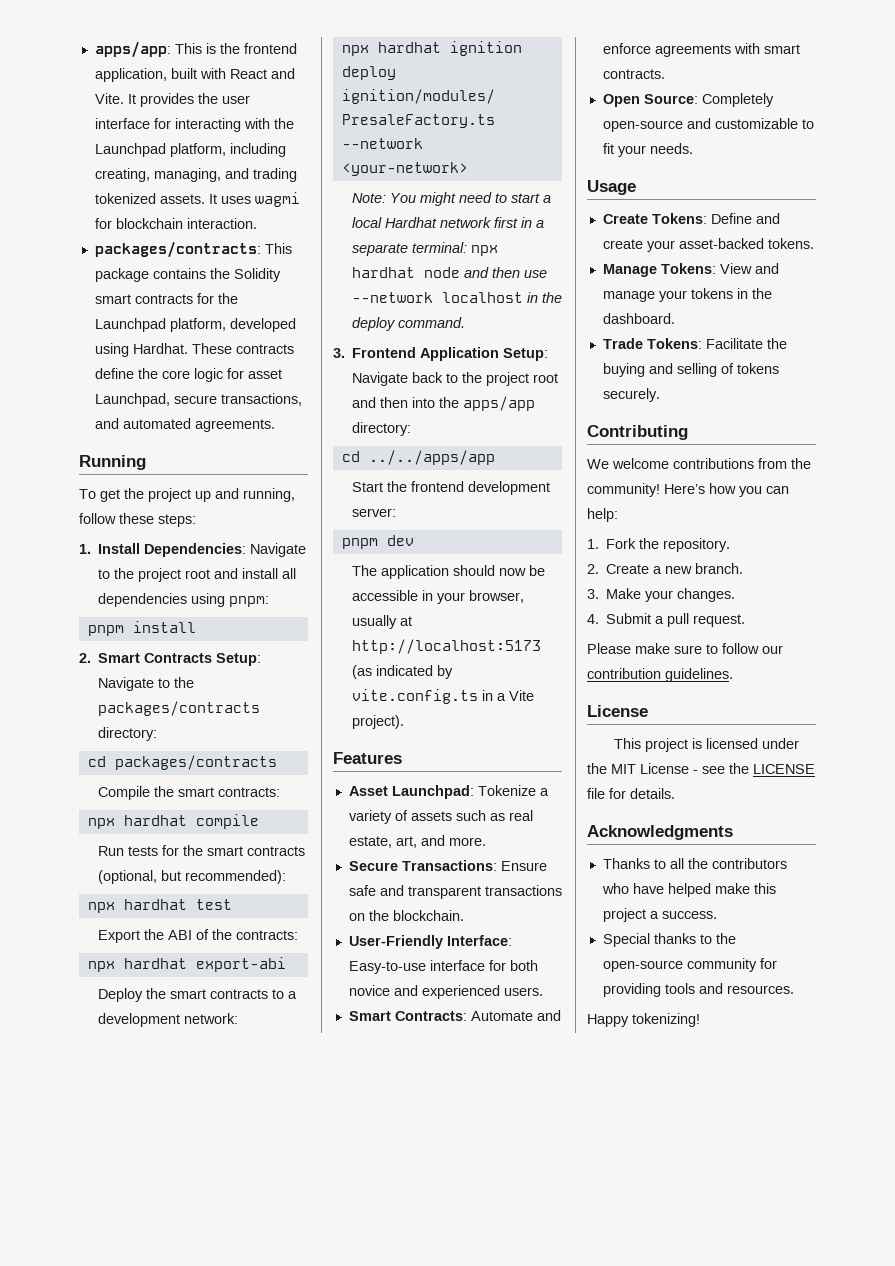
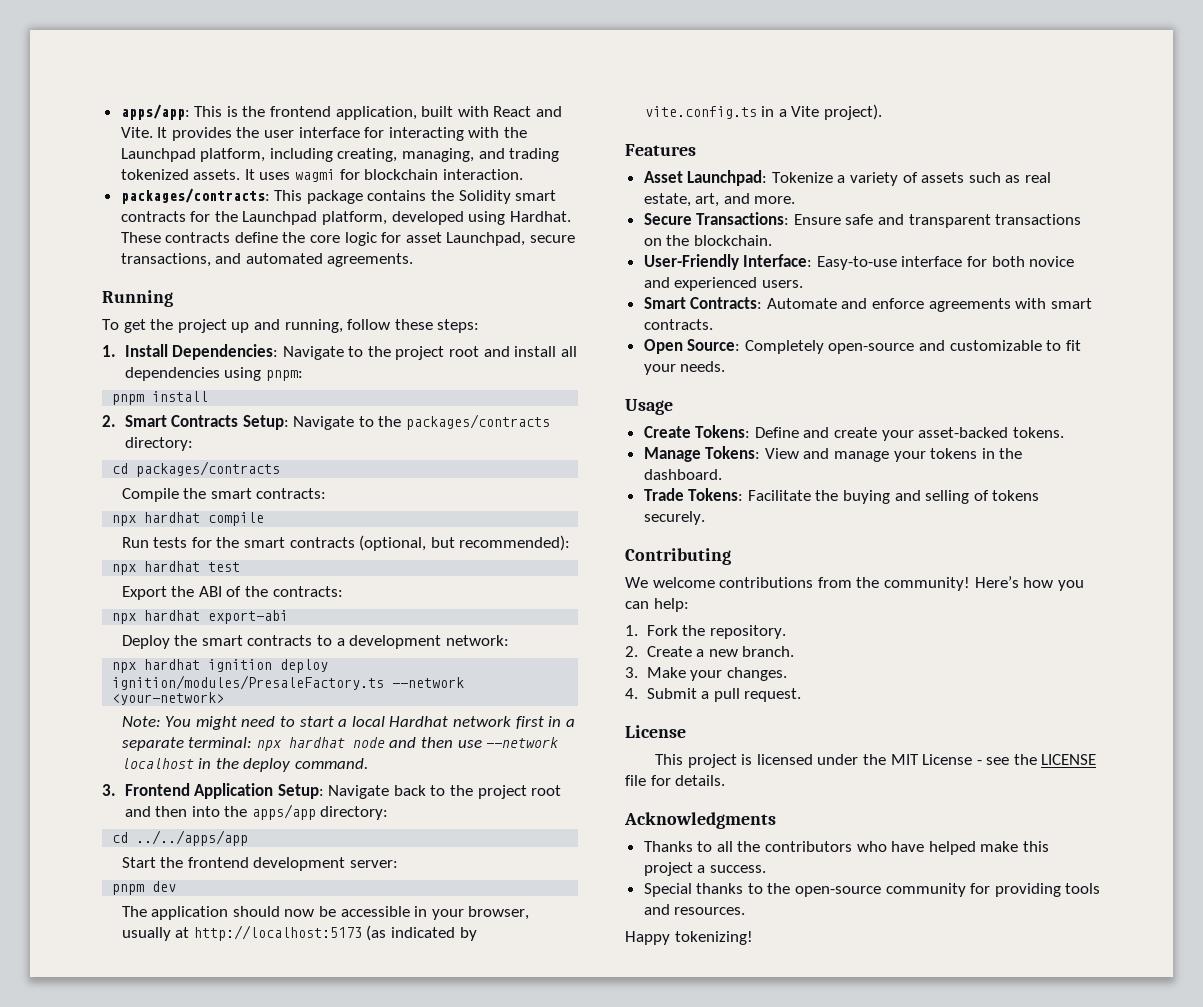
[587,643,783,654] [587,668,733,682] // Please make sure to follow our contribution guidelines. -> (802, 695) none

